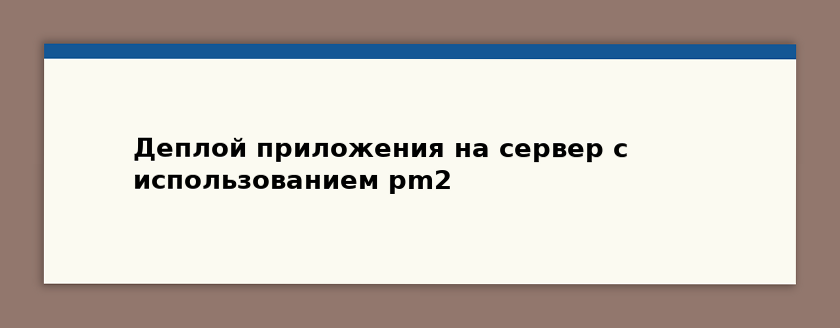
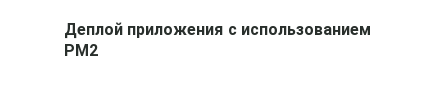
[454,143,605,163] на сервер -> (224, 32) none
[387,169,452,195] pm2 -> [64,44,98,56] PM2

